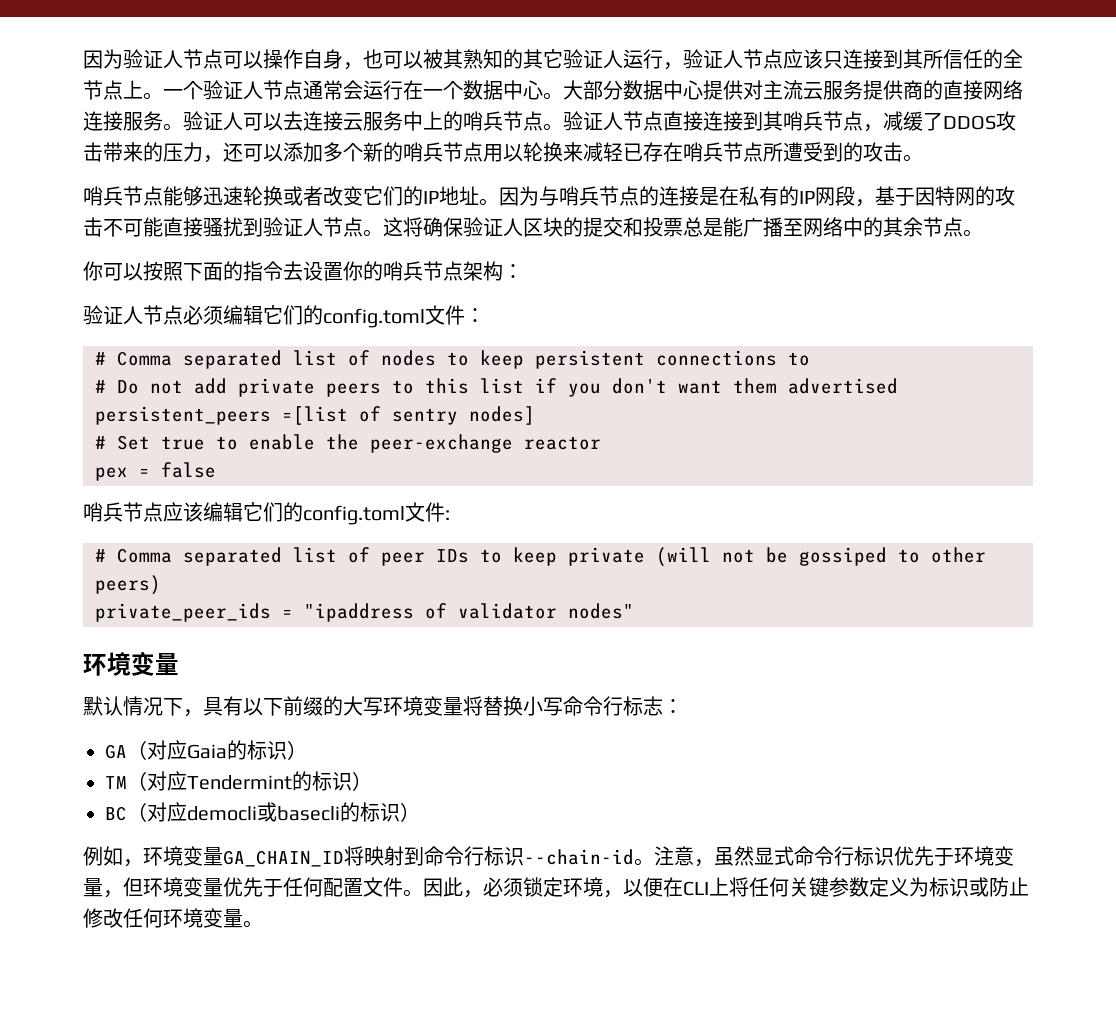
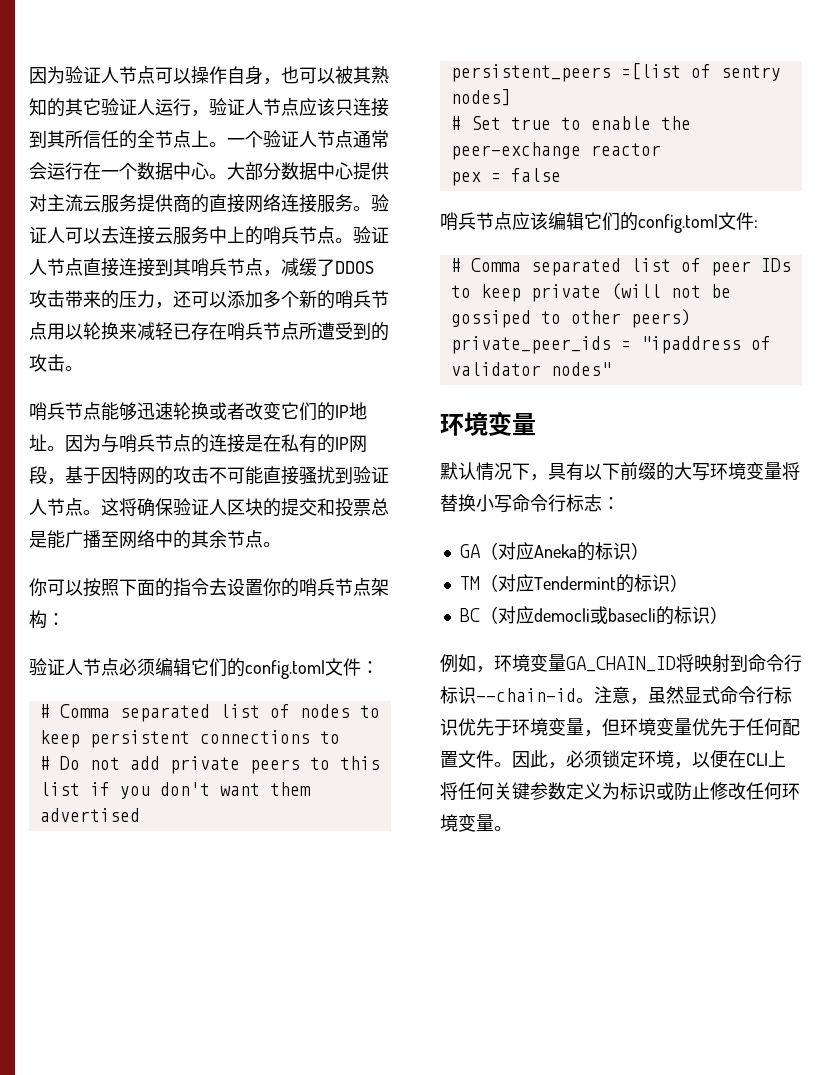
[187,744,227,759] Gaia -> [533,544,577,558] Aneka

